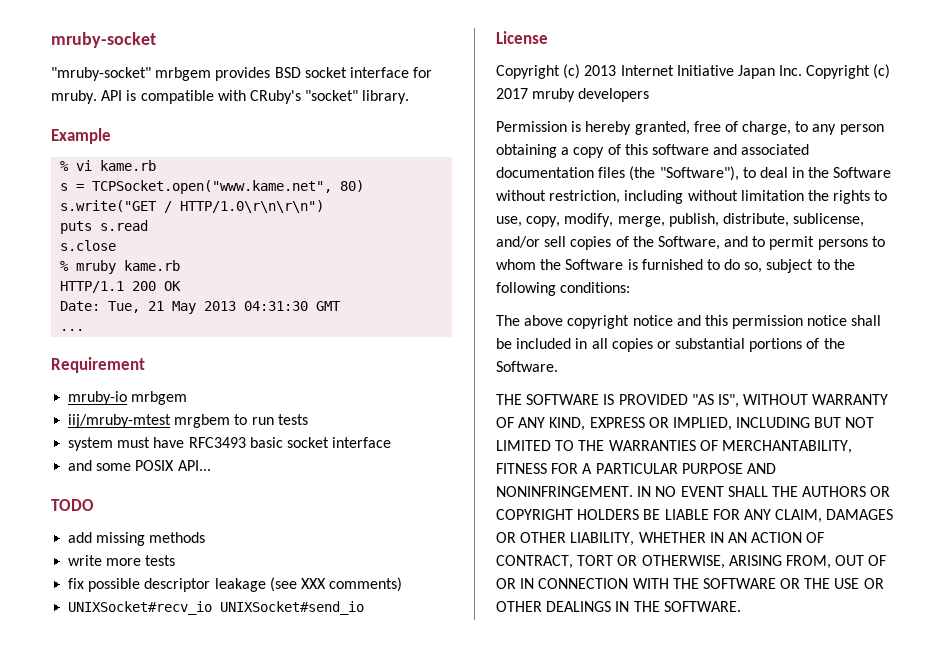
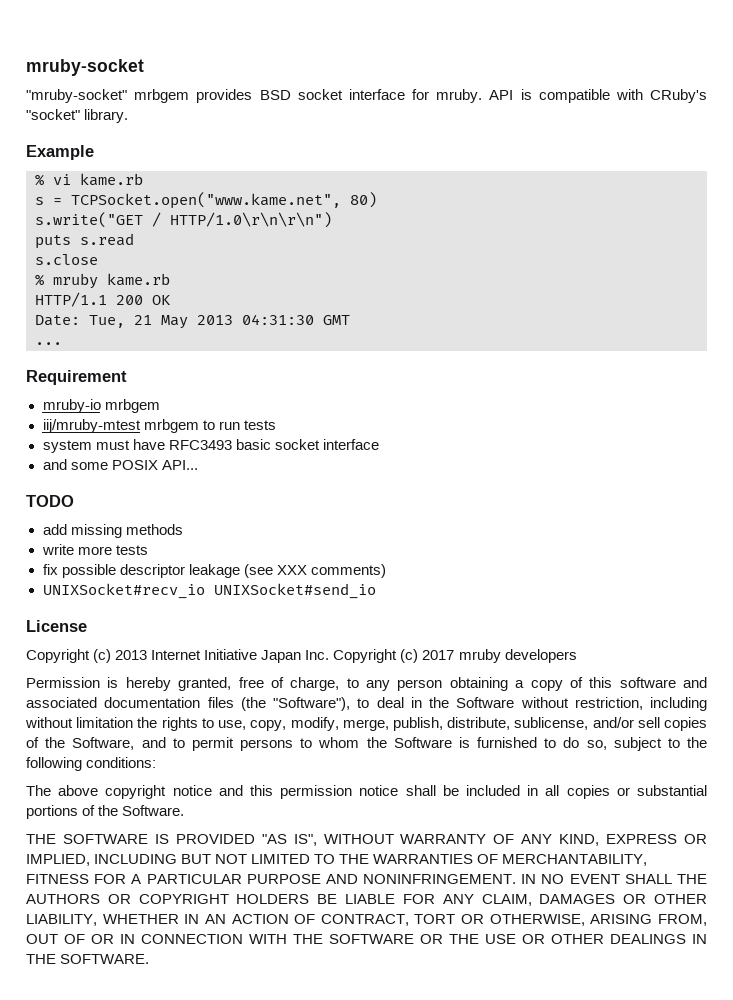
[174,414,231,428] mrgbem -> [143,419,199,433] mrbgem

